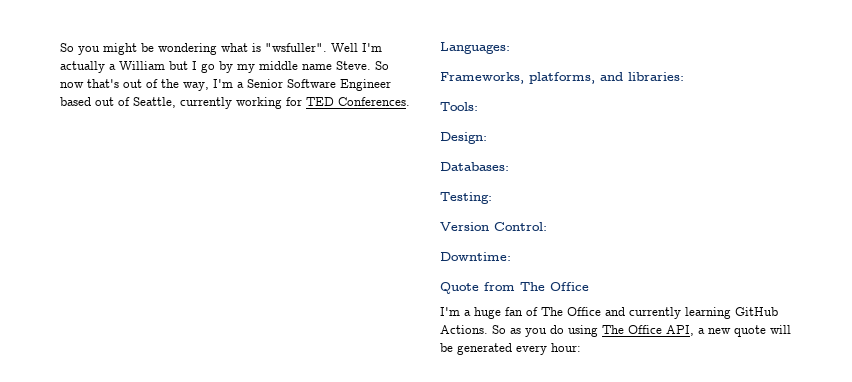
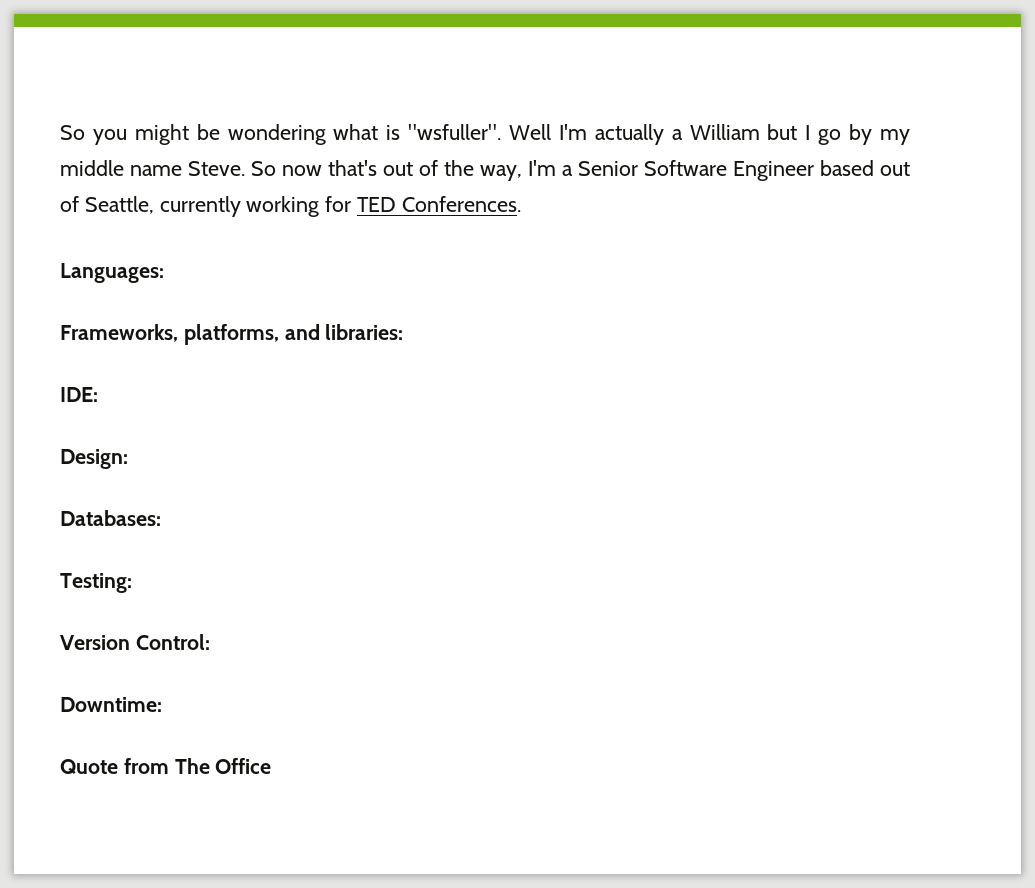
[440,102,478,111] Tools: -> [60,387,98,402] IDE:
[440,307,778,319] [440,325,791,337] [440,343,581,355] // I'm a huge fan of The Office and currently learning GitHub Actions. So as you do using The Office API, a new quote will be generated every hour: -> (272, 766) none

